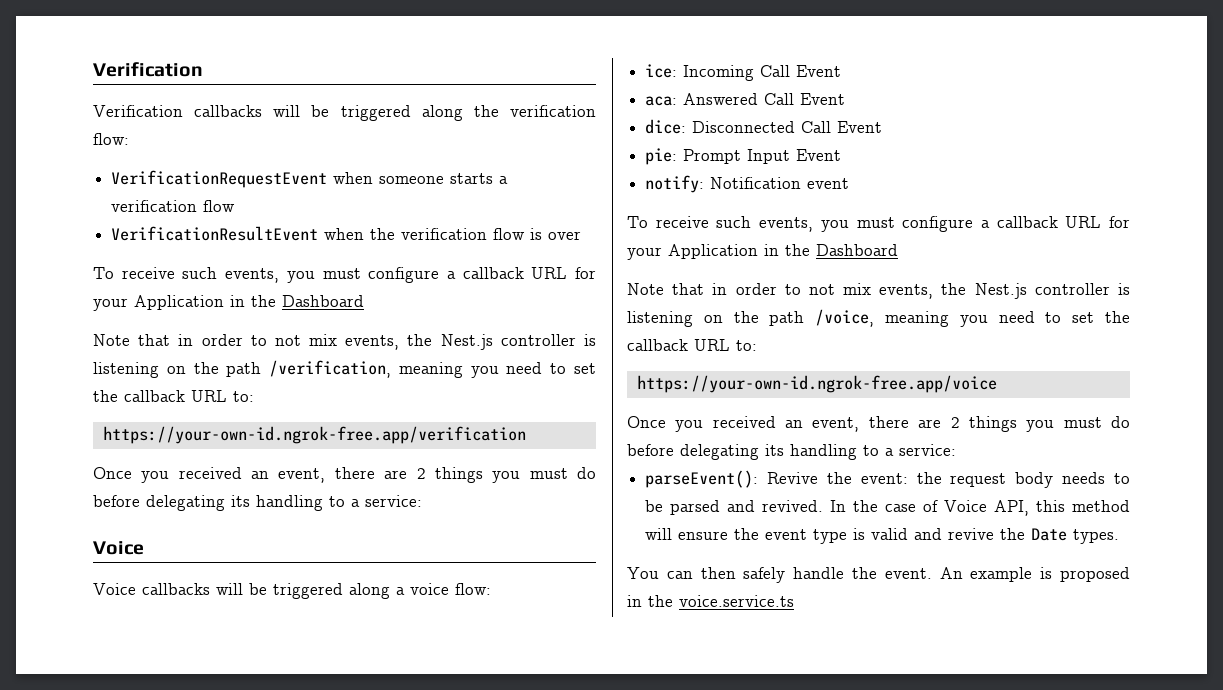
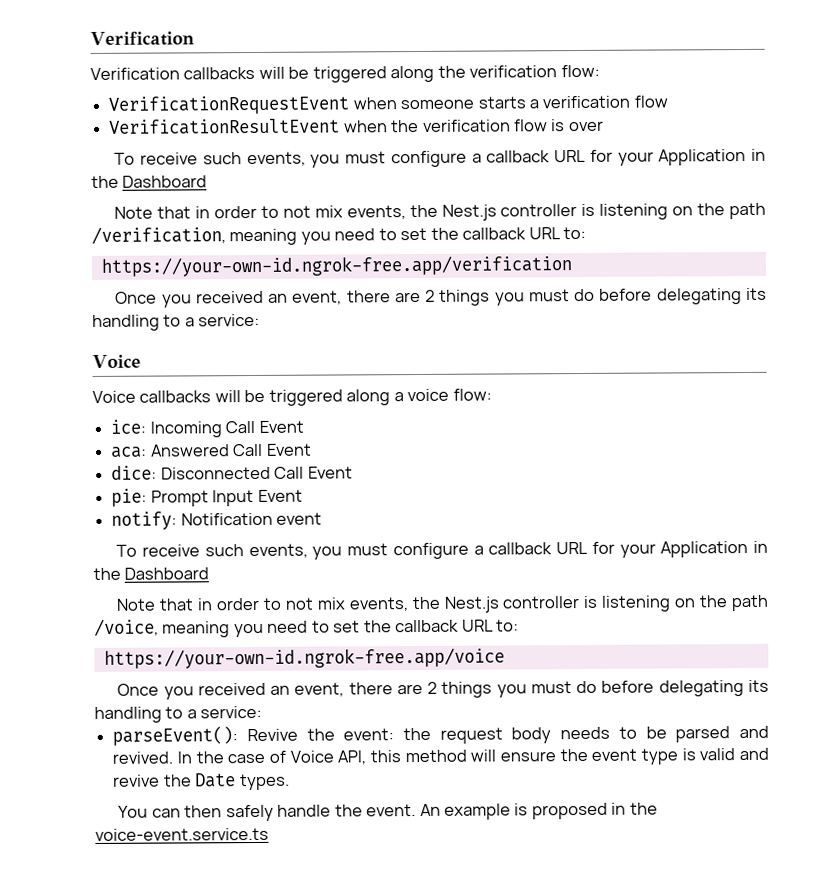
[679,595,794,607] voice.service.ts -> [95,827,269,841] voice-event.service.ts

